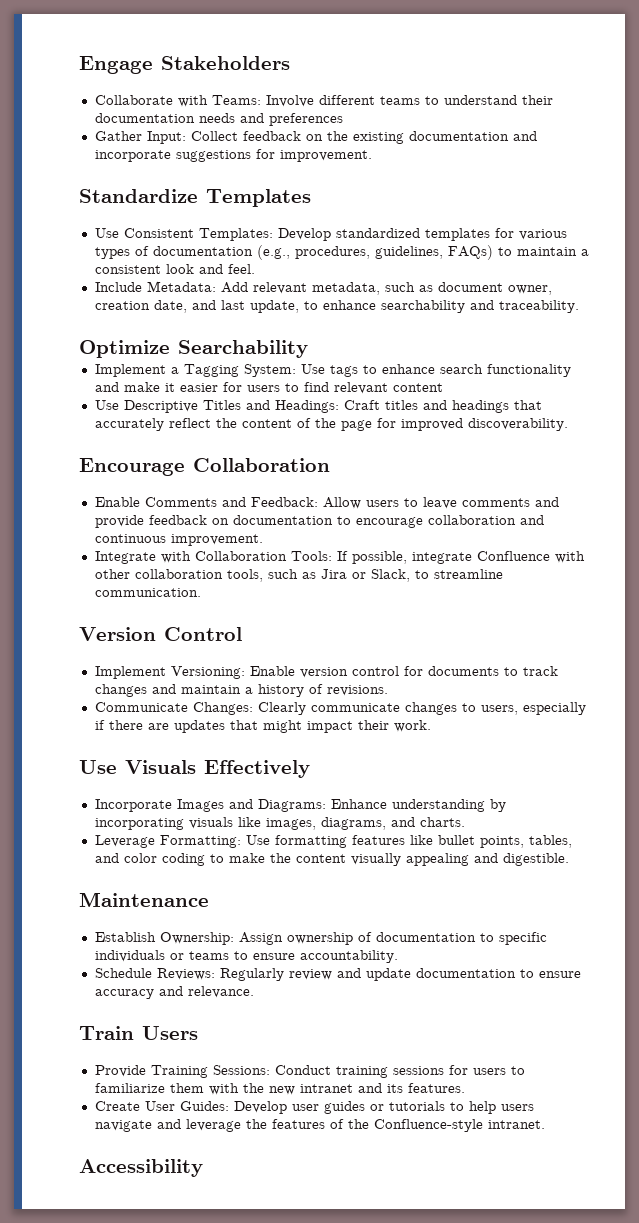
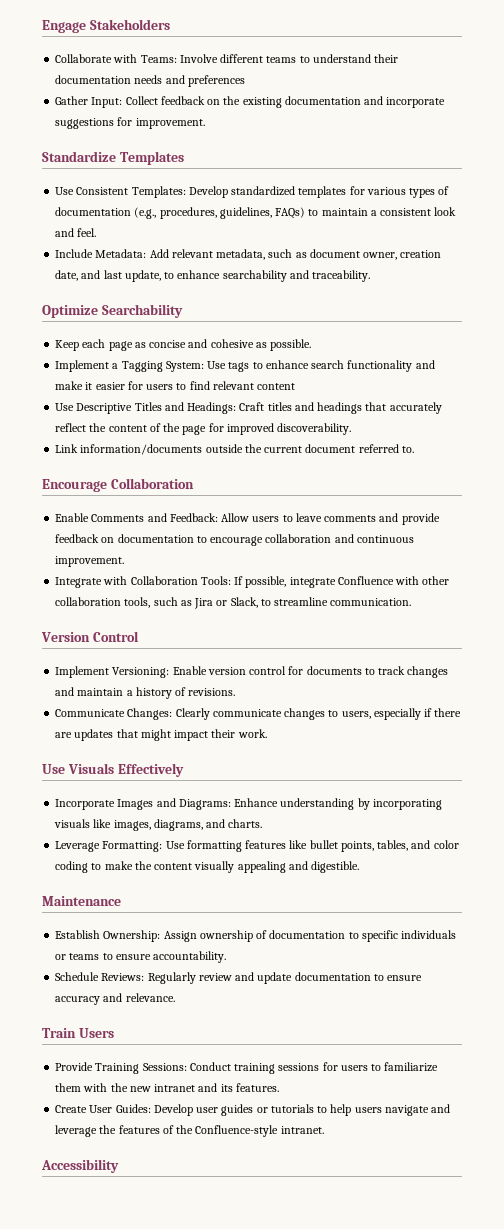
(308, 349) none -> [55,339,312,351] // Keep each page as concise and cohesive as possible.
(568, 424) none -> [55,444,414,455] // Link information/documents outside the current document referred to.

